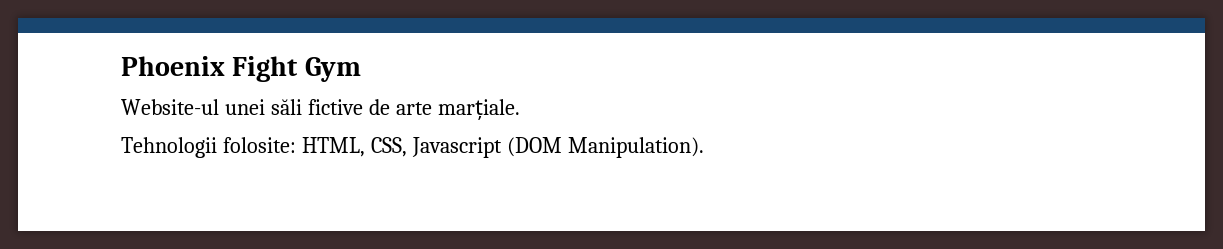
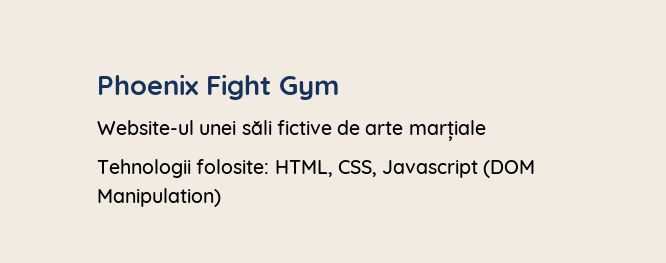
[437,99,520,120] marțiale. -> [408,120,486,141] marțiale
[567,137,704,158] Manipulation). -> [97,188,221,207] Manipulation)

